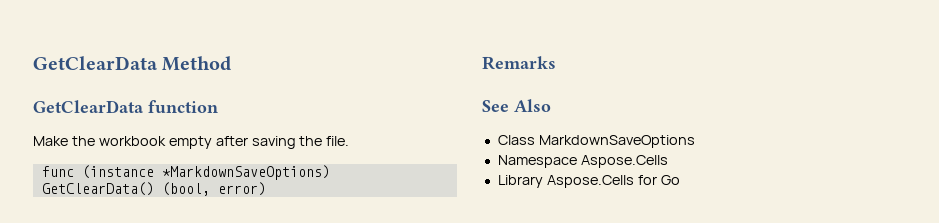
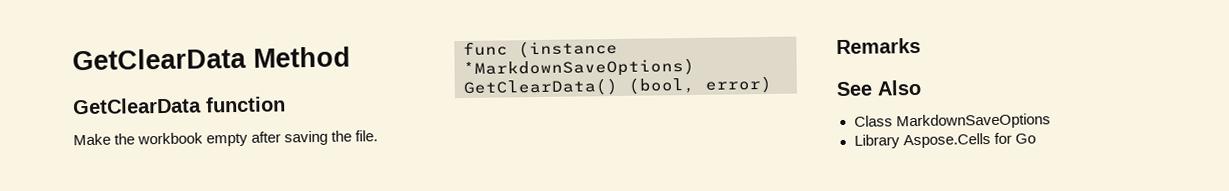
[497,155,668,168] // Namespace Aspose.Cells -> (1051, 121) none

